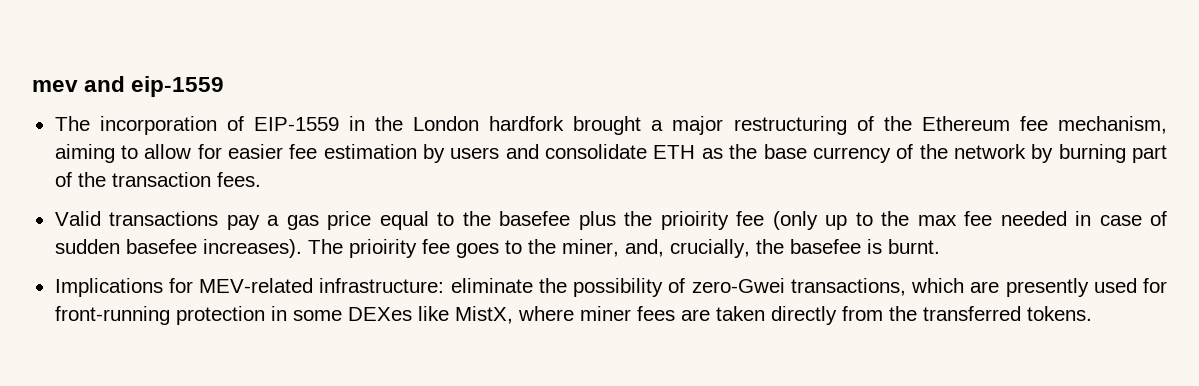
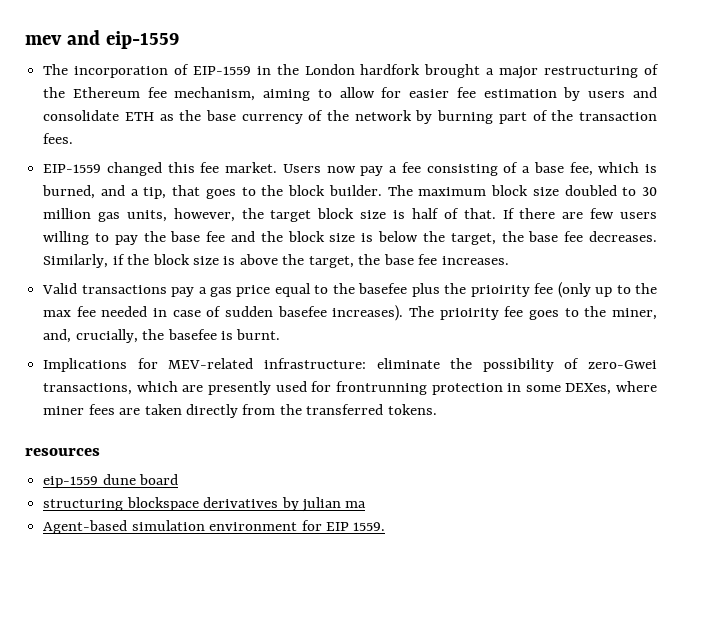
(261, 179) none -> [43,162,658,176] [42,185,658,199] [43,208,658,222] [43,231,658,245] [43,254,509,268] // EIP-1559 changed this fee market. Users now pay a fee consisting of a base fee, which is burned, and a tip, that goes to the block builder. The maximum block size doubled to 30 million gas units, however, the target block size is half of that. If there are few users willing to pay the base fee and the block size is below the target, the base fee decreases. Similarly, if the block size is above the target, the base fee increases.
[54,306,170,325] front-running -> [335,381,427,395] frontrunning
[347,306,513,324] DEXes like MistX, -> [565,383,612,395] DEXes,
(1092, 313) none -> [25,448,100,456] [43,474,179,488] [43,497,367,512] [43,520,386,534] // resources // eip-1559 dune board // structuring blockspace derivatives by julian ma // Agent-based simulation environment for EIP 1559.

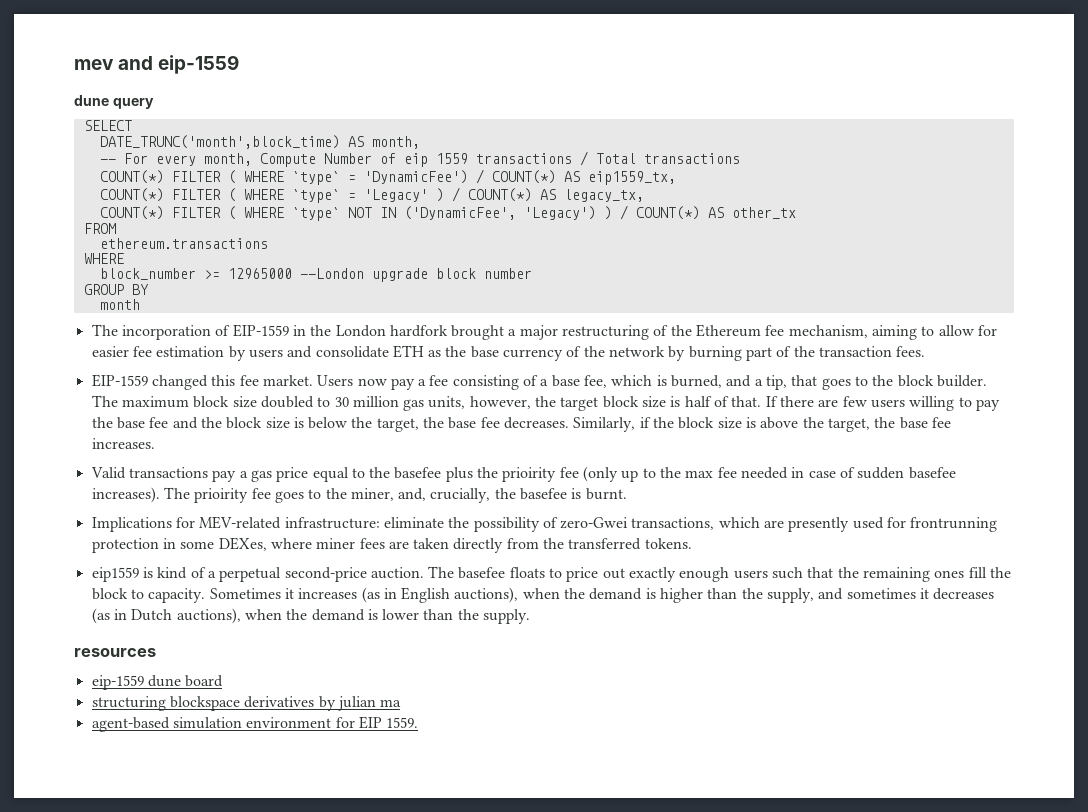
(179, 40) none -> [74,95,154,109] [83,120,132,131] [99,135,420,149] [99,151,740,167] [99,169,676,185] [99,187,644,203] [99,205,796,221] [83,223,116,234] [99,238,268,249] [83,253,124,264] [99,268,532,282] [83,284,149,295] [99,299,140,310] // dune query // SELECT // DATE_TRUNC('month',block_time) AS month, // -- For every month, Compute Number of eip 1559 transactions / Total transactions // COUNT(*) FILTER ( WHERE `type` = 'DynamicFee') / COUNT(*) AS eip1559_tx, // COUNT(*) FILTER ( WHERE `type` = 'Legacy' ) / COUNT(*) AS legacy_tx, // COUNT(*) FILTER ( WHERE `type` NOT IN ('DynamicFee', 'Legacy') ) / COUNT(*) AS other_tx // FROM // ethereum.transactions // WHERE // block_number >= 12965000 --London upgrade block number // GROUP BY // month
(437, 409) none -> [91,566,1011,582] [91,587,995,603] [91,608,531,624] // eip1559 is kind of a perpetual second-price auction. The basefee floats to price out exactly enough users such that the remaining ones fill the block to capacity. Sometimes it increases (as in English auctions), when the demand is higher than the supply, and sometimes it decreases (as in Dutch auctions), when the demand is lower than the supply.
[43,520,128,534] Agent-based -> [91,717,170,732] agent-based

